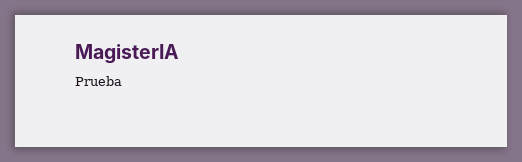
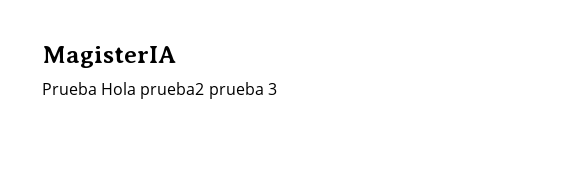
(122, 81) none -> [101,82,277,99] Hola prueba2 prueba 3

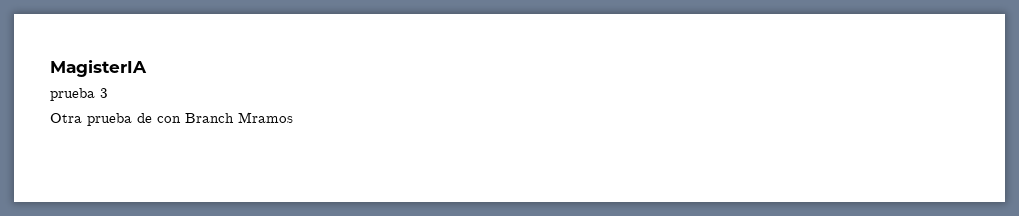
[42,82,205,99] Prueba Hola prueba2 -> (147, 68) none
(277, 89) none -> [50,112,293,126] // Otra prueba de con Branch Mramos

